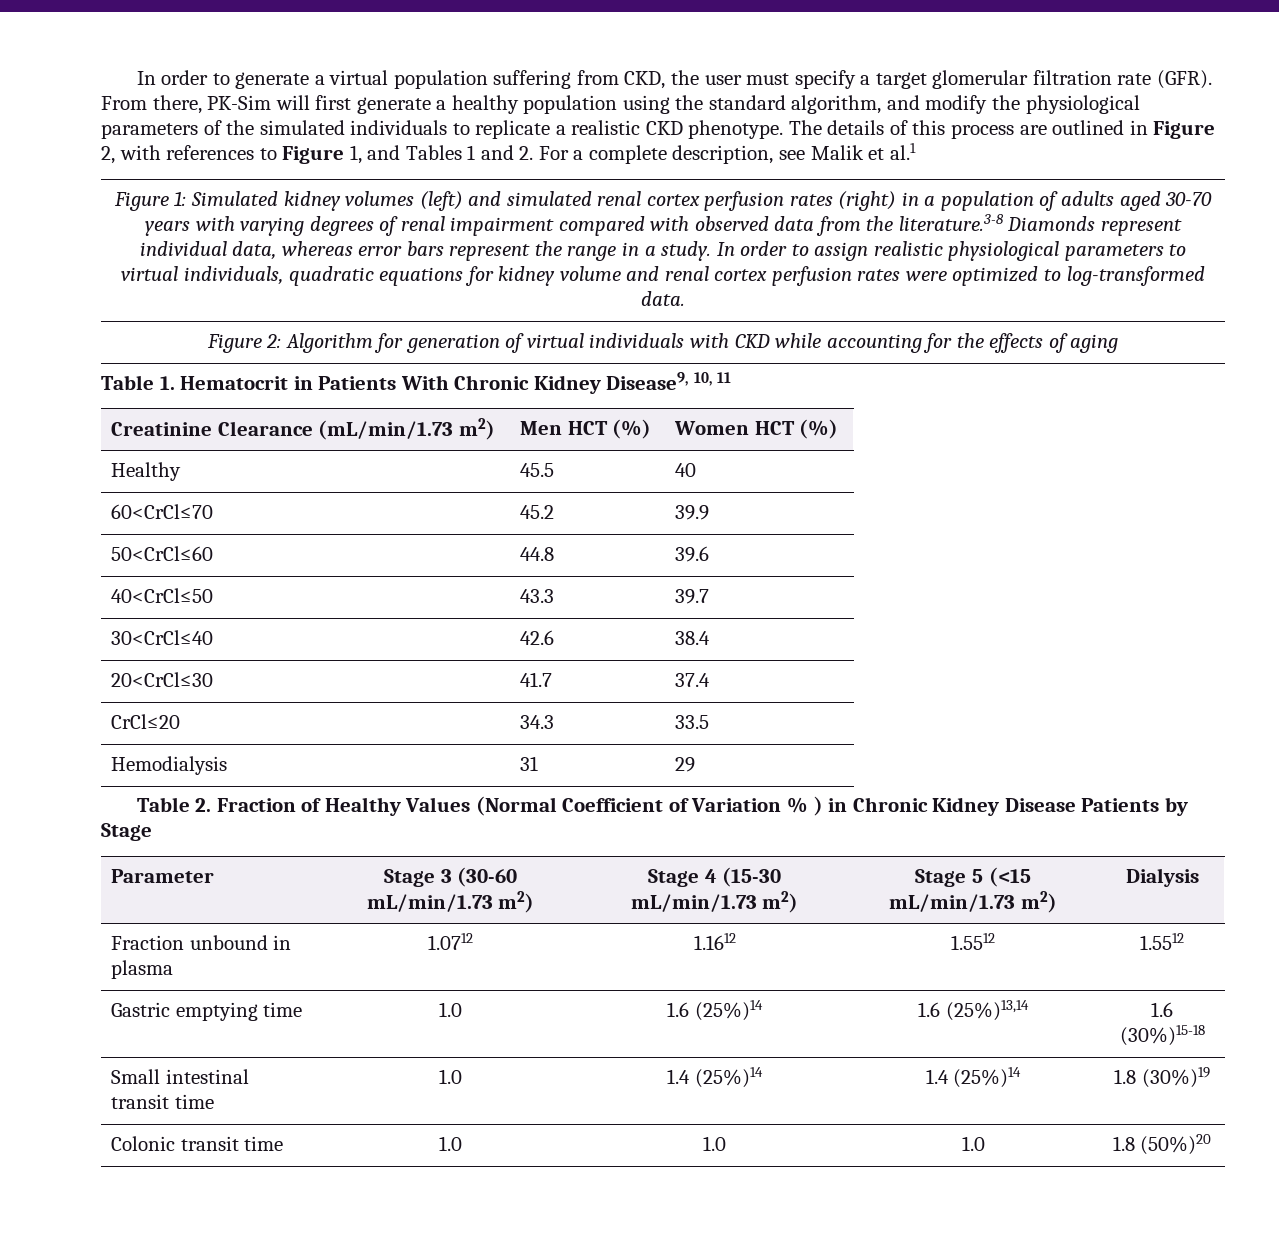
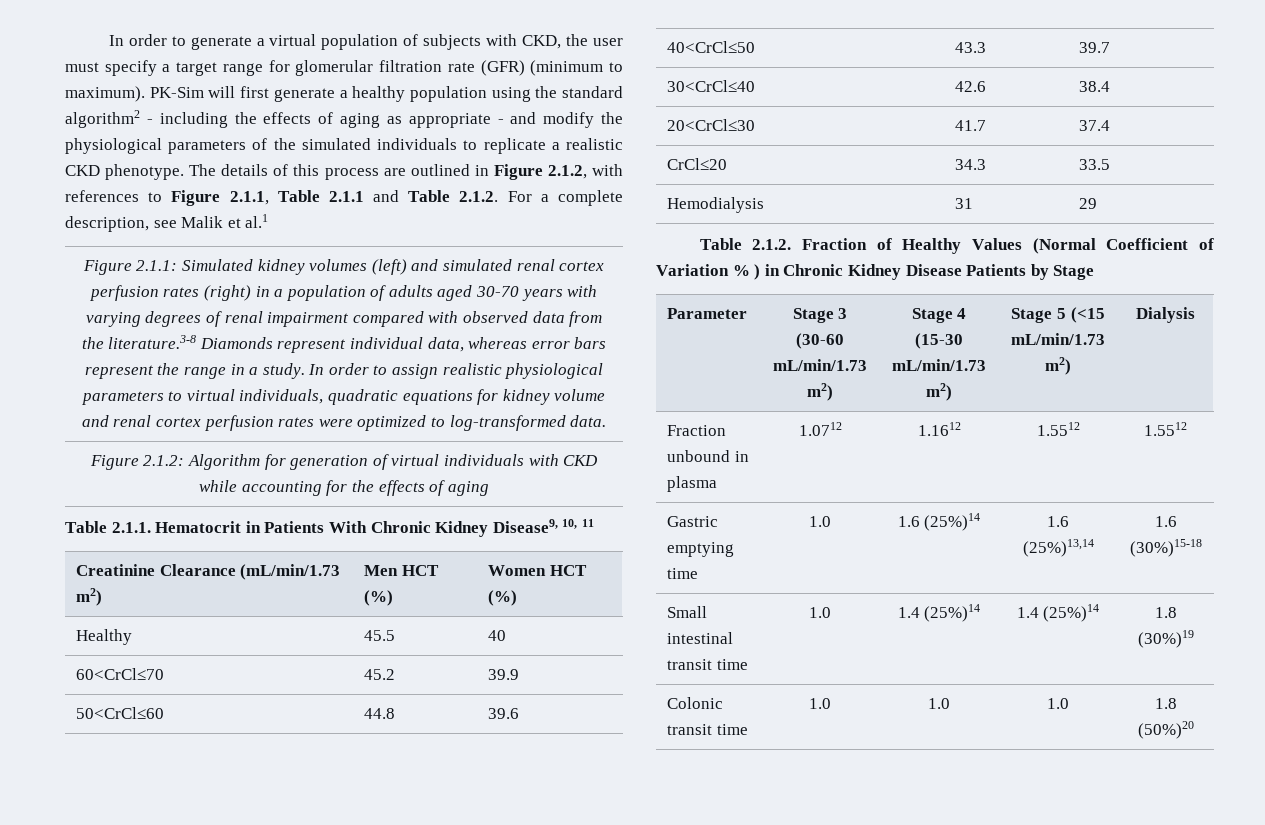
[493,70,619,89] suffering from -> [403,34,518,50] of subjects with
(927, 80) none -> [222,60,290,76] range for
[1156,70,1212,89] [101,95,202,114] (GFR). From there, -> [480,60,623,76] [65,86,145,102] (GFR) (minimum to maximum).
[791,95,882,114] algorithm, -> [65,110,504,128] algorithm2 - including the effects of aging as appropriate -
[101,146,115,164] 2, -> [547,165,587,179] 2.1.2,
[349,145,534,164] 1, and Tables 1 and 2. -> [229,190,499,205] 2.1.1, Table 2.1.1 and Table 2.1.2.
[174,191,187,206] 1: -> [136,260,178,271] 2.1.1:
[266,334,282,348] 2: -> [143,455,185,466] 2.1.2:
[159,376,175,390] 1. -> [111,522,151,533] 2.1.1.
[195,798,212,812] 2. -> [752,239,792,250] 2.1.2.

